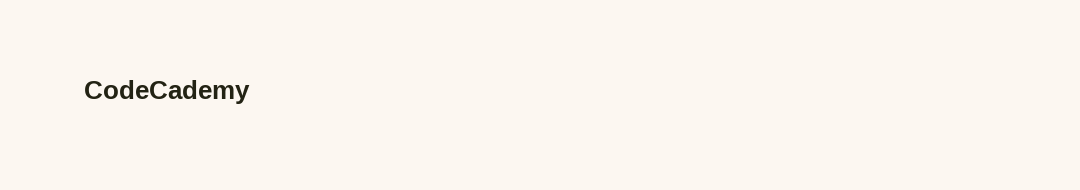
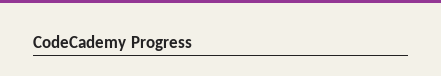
(250, 92) none -> [130,36,192,51] Progress

